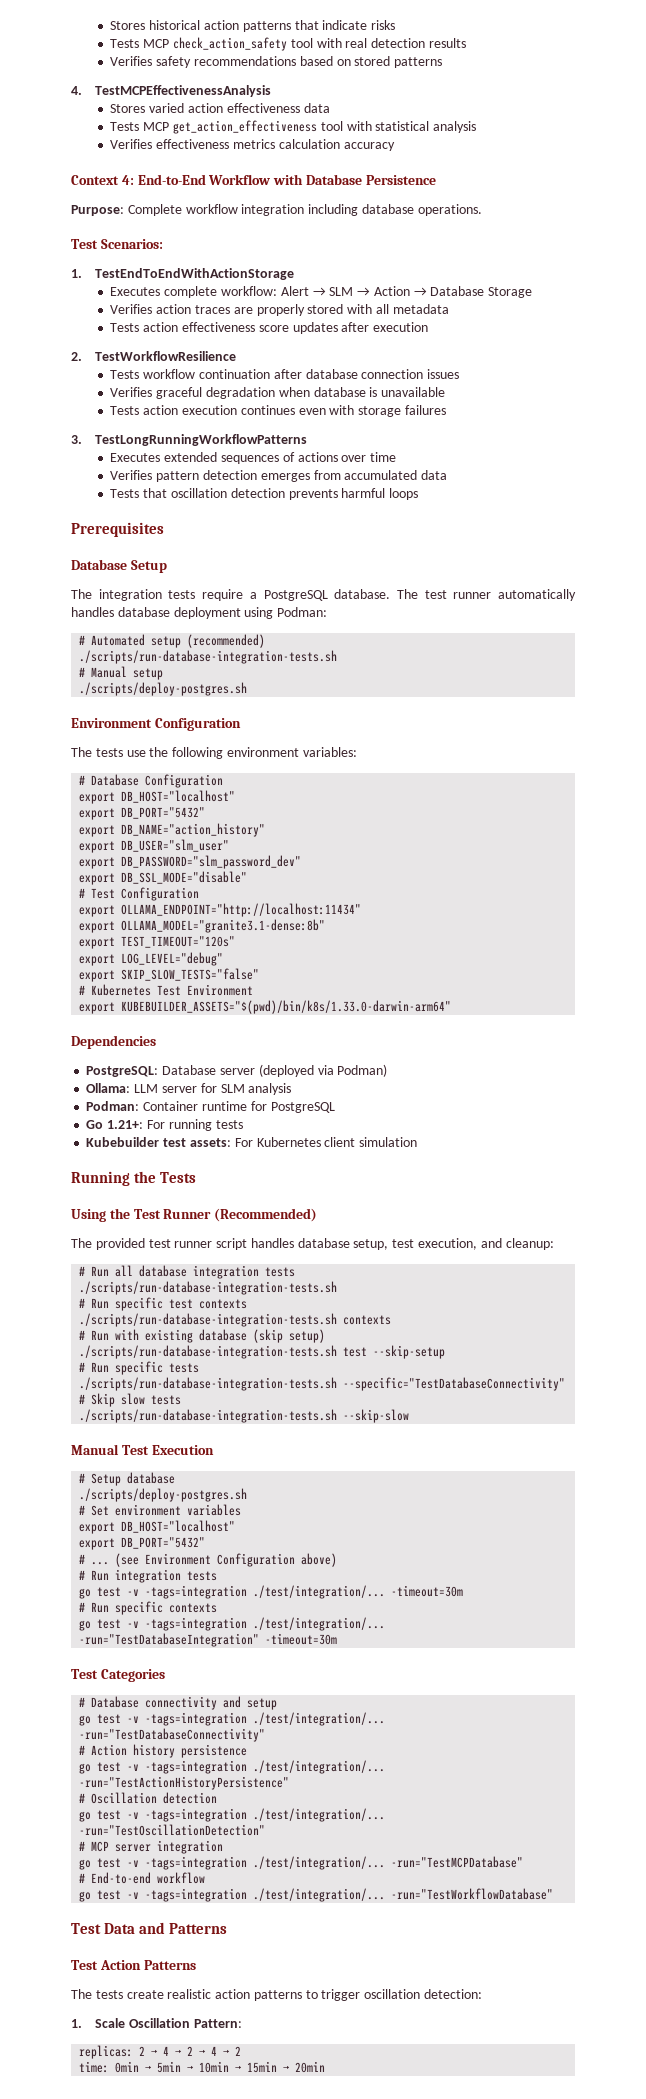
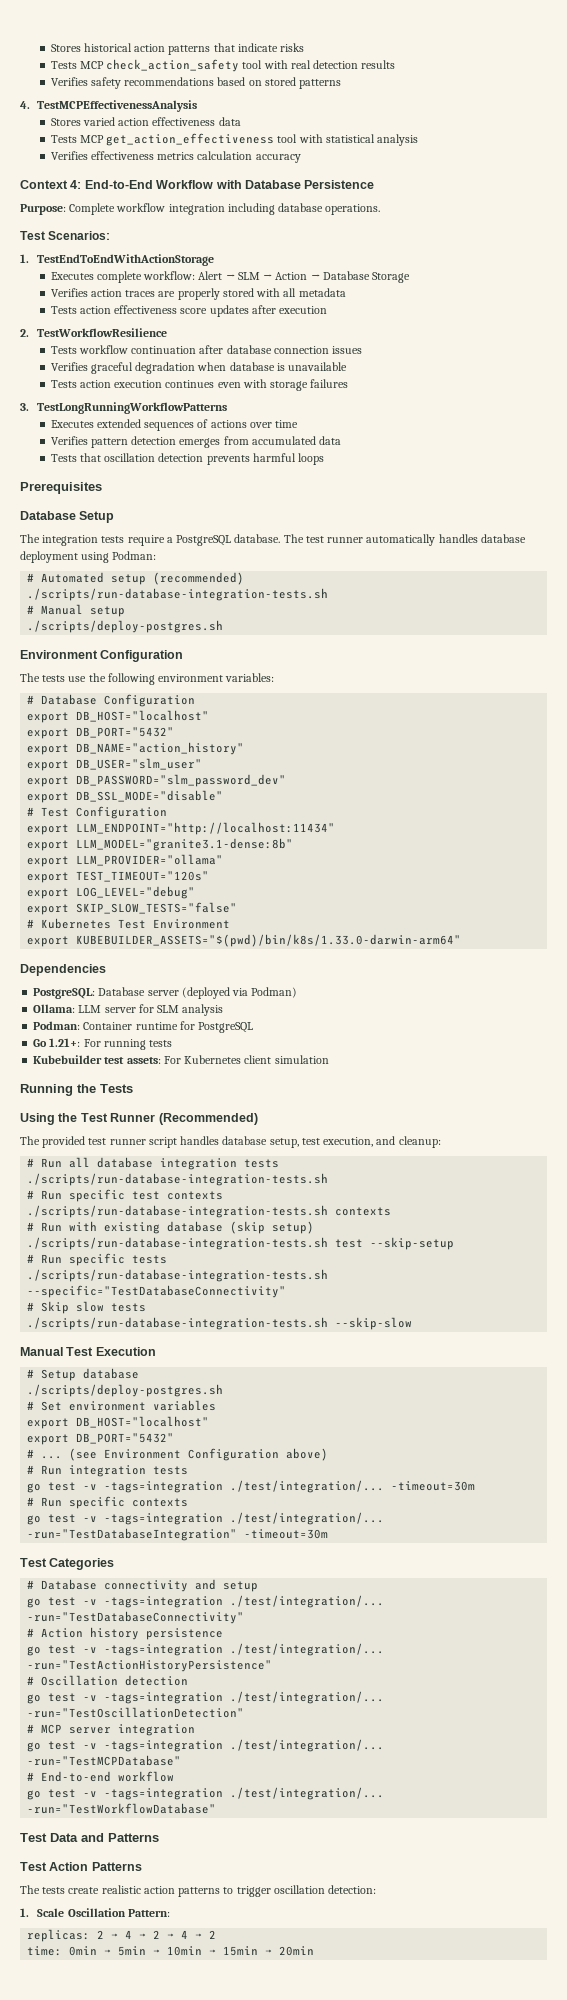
[121,903,362,917] [79,919,326,933] OLLAMA_ENDPOINT="http://localhost:11434" // export OLLAMA_MODEL="granite3.1-dense:8b" -> [76,822,336,835] [27,838,294,851] [27,854,224,867] LLM_ENDPOINT="http://localhost:11434" // export LLM_MODEL="granite3.1-dense:8b" // export LLM_PROVIDER="ollama"

